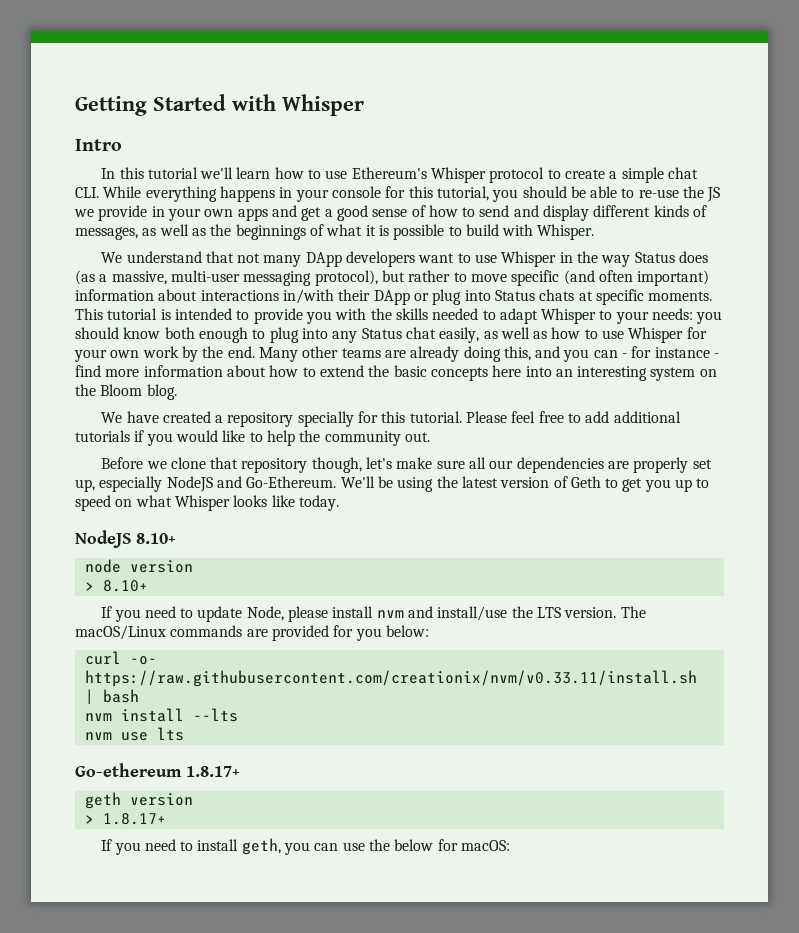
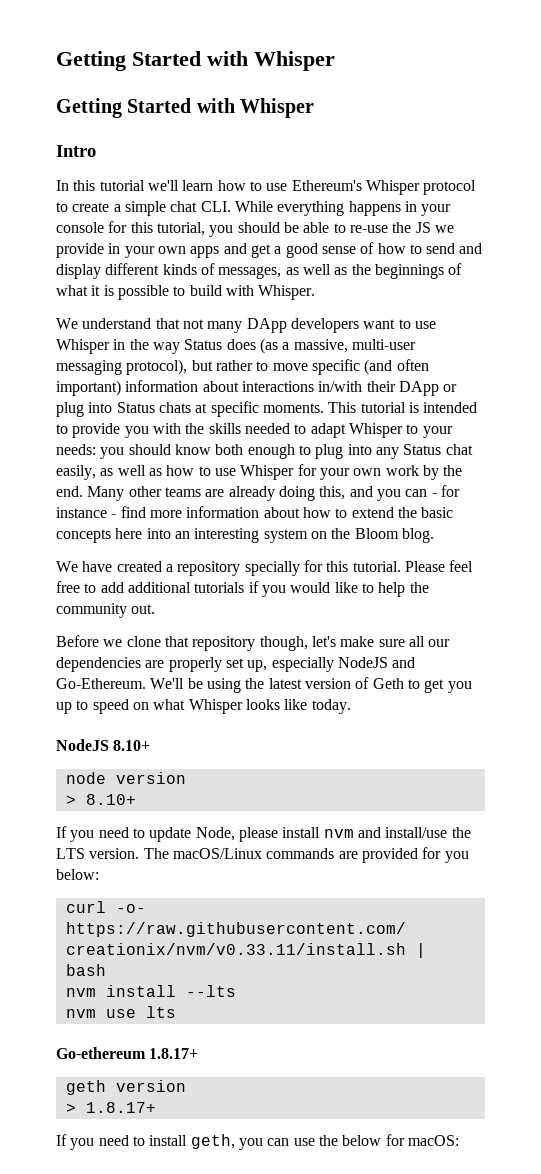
[75,94,364,116] Getting Started with Whisper -> [56,51,335,71] [56,98,315,118] Getting Started with Whisper // Getting Started with Whisper

